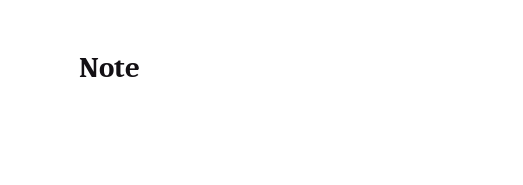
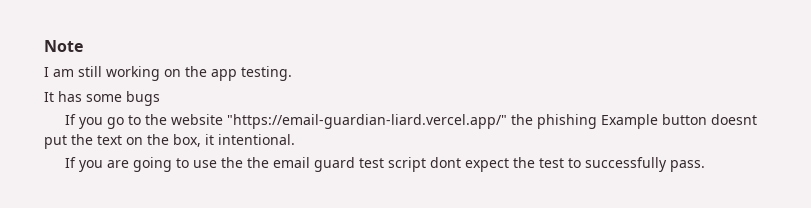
(140, 67) none -> [44,66,292,81] [44,91,160,106] [65,114,758,129] [44,134,295,149] [65,157,706,172] // I am still working on the app testing. // It has some bugs // If you go to the website "https://email-guardian-liard.vercel.app/" the phishing Example button doesnt put the text on the box, it intentional. // If you are going to use the the email guard test script dont expect the test to successfully pass.

